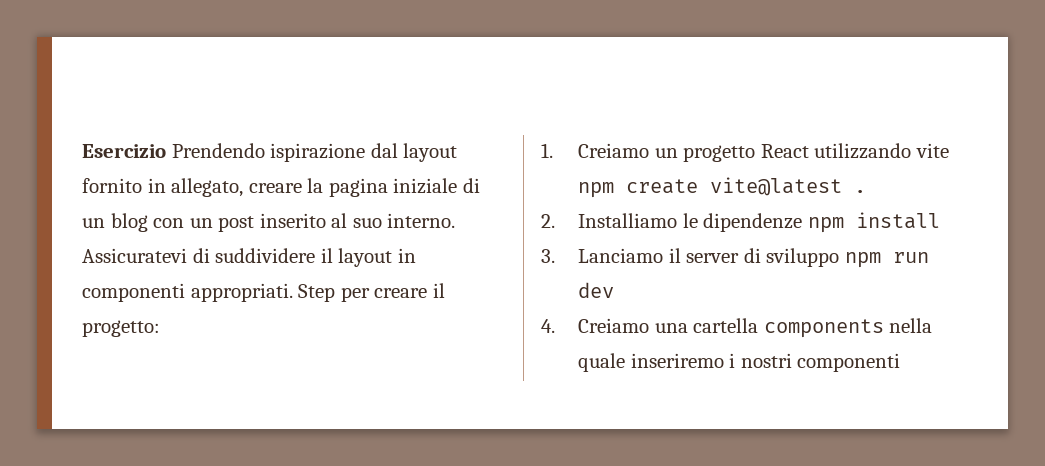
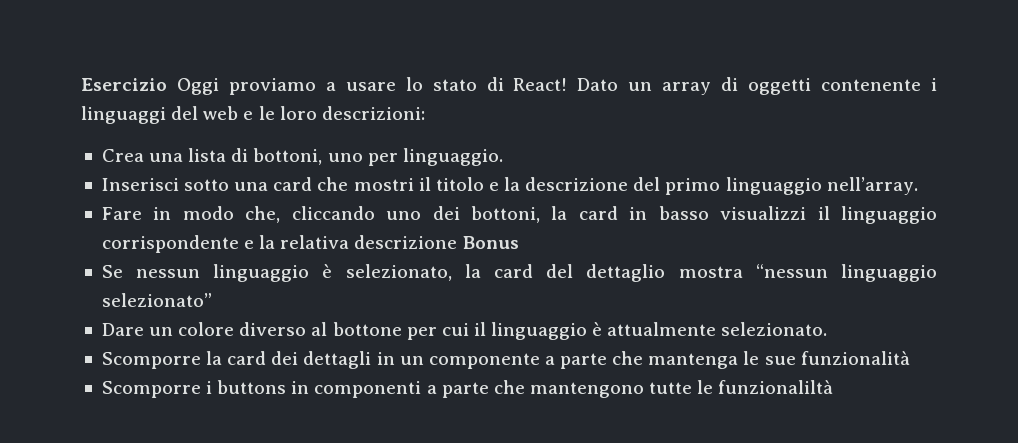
[171,143,458,162] [82,178,480,197] [82,213,456,232] [82,248,416,267] [82,283,445,302] [82,320,160,337] [541,143,949,162] [578,177,867,198] [541,212,940,233] [541,248,929,268] [578,282,615,298] [541,318,933,338] [578,353,901,372] Prendendo ispirazione dal layout fornito in allegato, creare la pagina iniziale di un blog con un post inserito al suo interno. Assicuratevi di suddividere il layout in componenti appropriati. Step per creare il progetto: // 1. Creiamo un progetto React utilizzando vite npm create vite@latest . // 2. Installiamo le dipendenze npm install // 3. Lanciamo il server di sviluppo npm run dev // 4. Creiamo una cartella components nella quale inseriremo i nostri componenti -> [176,77,937,95] [81,106,425,124] [101,148,503,166] [101,177,918,195] [101,206,938,224] [101,235,519,253] [101,264,938,282] [101,293,212,307] [101,322,828,340] [101,351,910,369] [101,380,834,398] Oggi proviamo a usare lo stato di React! Dato un array di oggetti contenente i linguaggi del web e le loro descrizioni: // Crea una lista di bottoni, uno per linguaggio. // Inserisci sotto una card che mostri il titolo e la descrizione del primo linguaggio nell’array. // Fare in modo che, cliccando uno dei bottoni, la card in basso visualizzi il linguaggio corrispondente e la relativa descrizione Bonus // Se nessun linguaggio è selezionato, la card del dettaglio mostra “nessun linguaggio selezionato” // Dare un colore diverso al bottone per cui il linguaggio è attualmente selezionato. // Scomporre la card dei dettagli in un componente a parte che mantenga le sue funzionalità // Scomporre i buttons in componenti a parte che mantengono tutte le funzionaliltà

